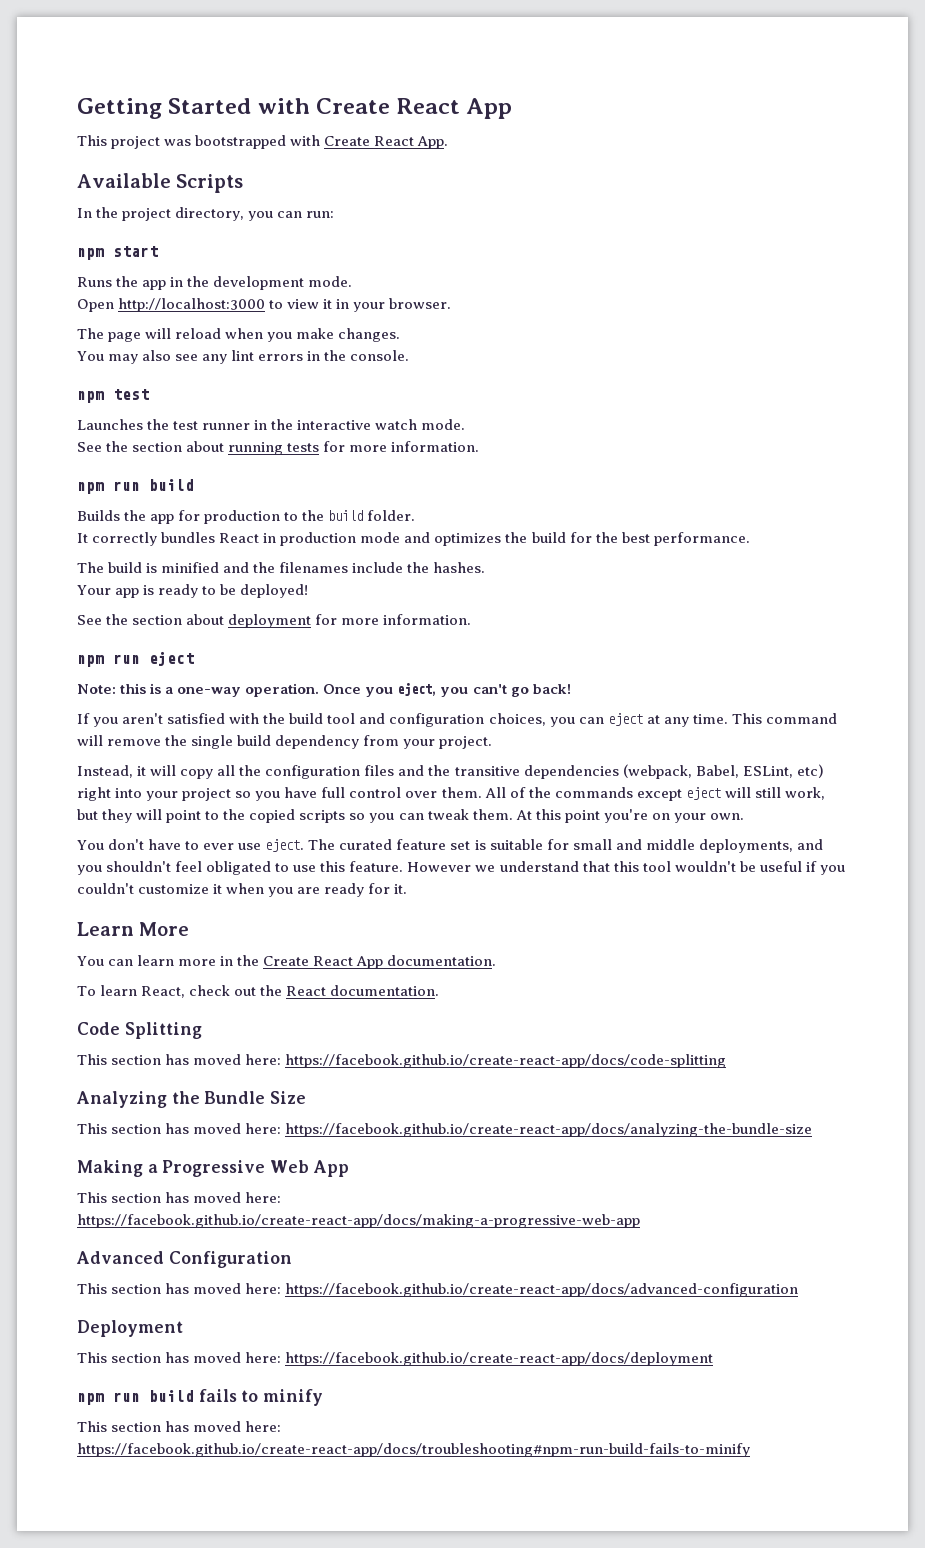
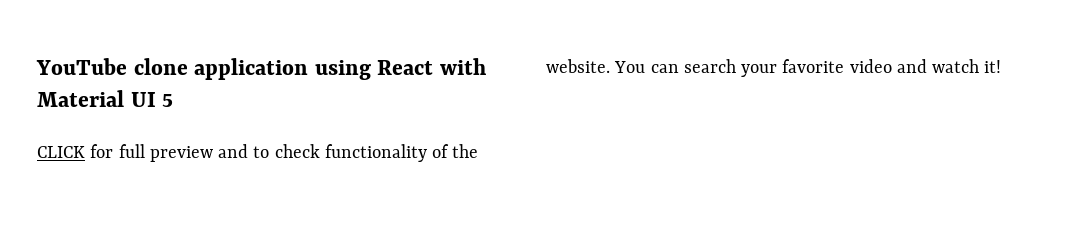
[77,98,512,119] [77,135,449,149] [77,173,244,193] [77,207,335,221] [77,246,158,260] [77,276,353,290] [77,298,452,312] [77,328,401,342] [77,350,410,364] [77,389,149,403] [77,419,466,430] [77,441,480,455] [77,479,194,494] [77,510,416,524] [77,532,750,546] [77,562,486,573] [77,584,309,598] [77,614,472,628] [77,651,194,667] [77,683,571,697] [77,713,837,727] [77,735,493,749] [77,764,824,779] [77,787,825,801] [77,809,744,823] [77,839,823,853] [77,861,845,875] [77,883,408,897] [77,922,190,936] [77,955,497,969] [77,985,440,998] [77,1022,202,1039] [77,1054,727,1068] [76,1091,307,1108] [77,1123,813,1137] [77,1160,349,1177] [77,1192,282,1203] [77,1214,640,1228] [76,1251,292,1268] [77,1283,799,1297] [77,1320,183,1337] [77,1352,714,1366] [77,1389,324,1406] [77,1421,282,1432] [77,1443,750,1457] Getting Started with Create React App // This project was bootstrapped with Create React App. // Available Scripts // In the project directory, you can run: // npm start // Runs the app in the development mode. // Open http://localhost:3000 to view it in your browser. // The page will reload when you make changes. // You may also see any lint errors in the console. // npm test // Launches the test runner in the interactive watch mode. // See the section about running tests for more information. // npm run build // Builds the app for production to the build folder. // It correctly bundles React in production mode and optimizes the build for the best performance. // The build is minified and the filenames include the hashes. // Your app is ready to be deployed! // See the section about deployment for more information. // npm run eject // Note: this is a one-way operation. Once you eject, you can't go back! // If you aren't satisfied with the build tool and configuration choices, you can eject at any time. This command will remove the single build dependency from your project. // Instead, it will copy all the configuration files and the transitive dependencies (webpack, Babel, ESLint, etc) right into your project so you have full control over them. All of the commands except eject will still work, but they will point to the copied scripts so you can tweak them. At this point you're on your own. // You don't have to ever use eject. The curated feature set is suitable for small and middle deployments, and you shouldn't feel obligated to use this feature. However we understand that this tool wouldn't be useful if you couldn't customize it when you are ready for it. // Learn More // You can learn more in the Create React App documentation. // To learn React, check out the React documentation. // Code Splitting // This section has moved here: https://facebook.github.io/create-react-app/docs/code-splitting // Analyzing the Bundle Size // This section has moved here: https://facebook.github.io/create-react-app/docs/analyzing-the-bundle-size // Making a Progressive Web App // This section has moved here: https://facebook.github.io/create-react-app/docs/making-a-progressive-web-app // Advanced Configuration // This section has moved here: https://facebook.github.io/create-react-app/docs/advanced-configuration // Deployment // This section has moved here: https://facebook.github.io/create-react-app/docs/deployment // npm run build fails to minify // This section has moved here: https://facebook.github.io/create-react-app/docs/troubleshooting#npm-run-build-fails-to-minify -> [36,58,487,80] [37,90,174,107] [37,144,479,162] [546,59,1002,77] YouTube clone application using React with Material UI 5 // CLICK for full preview and to check functionality of the website. You can search your favorite video and watch it!

